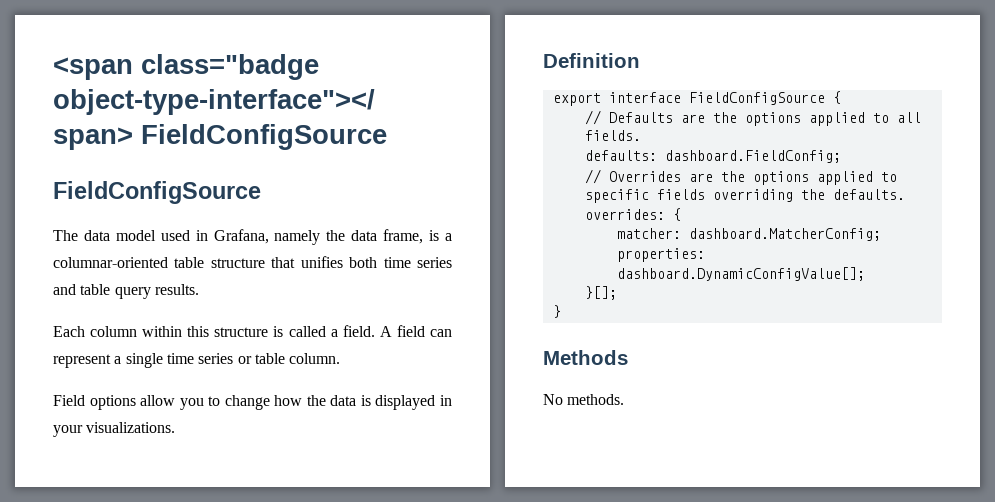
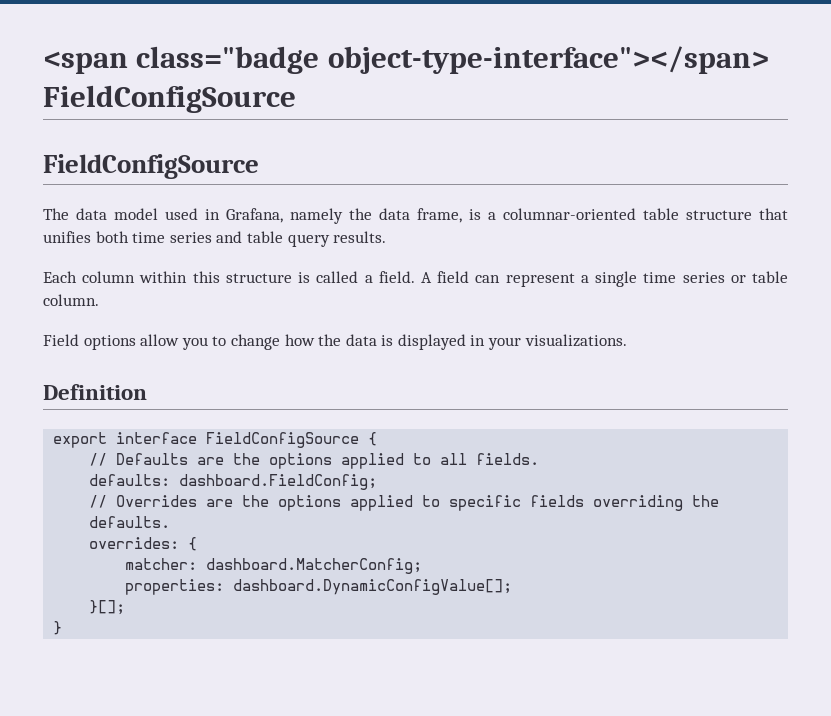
[543,350,628,365] [543,394,625,405] // Methods // No methods. -> (63, 628) none

